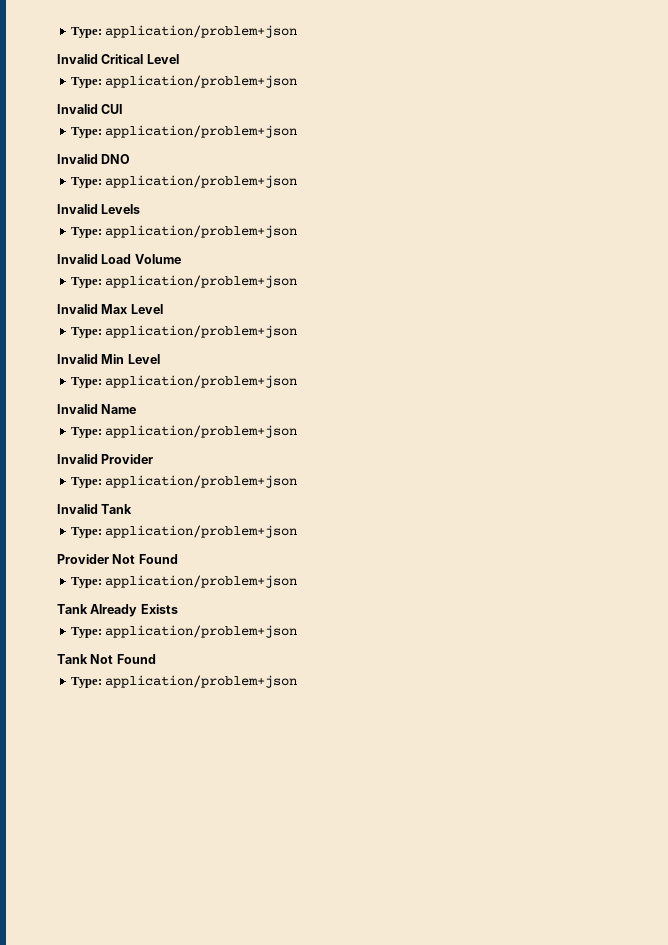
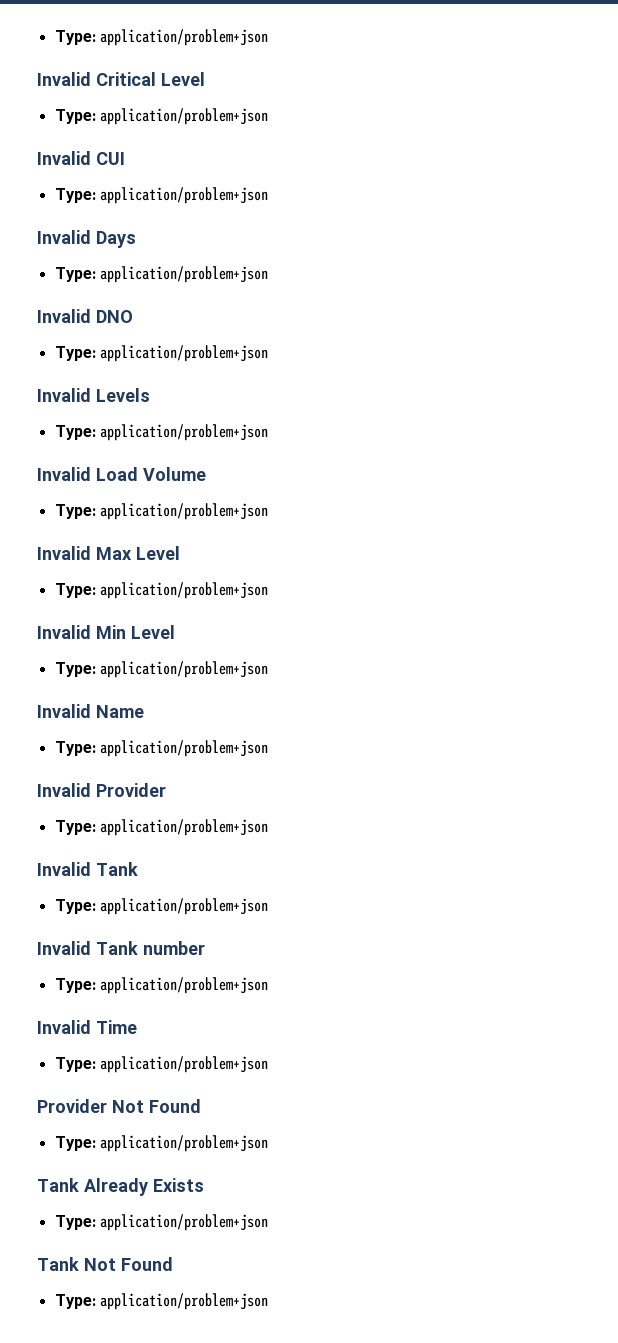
(298, 131) none -> [37,230,136,248] [54,266,268,283] // Invalid Days // Type: application/problem+json
(298, 531) none -> [37,941,205,955] [54,977,268,994] [37,1020,137,1034] [54,1056,268,1073] // Invalid Tank number // Type: application/problem+json // Invalid Time // Type: application/problem+json

